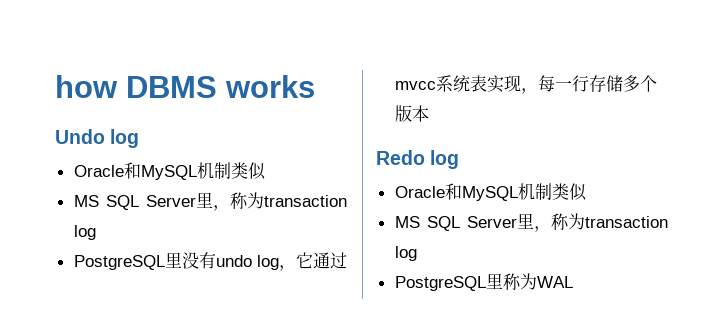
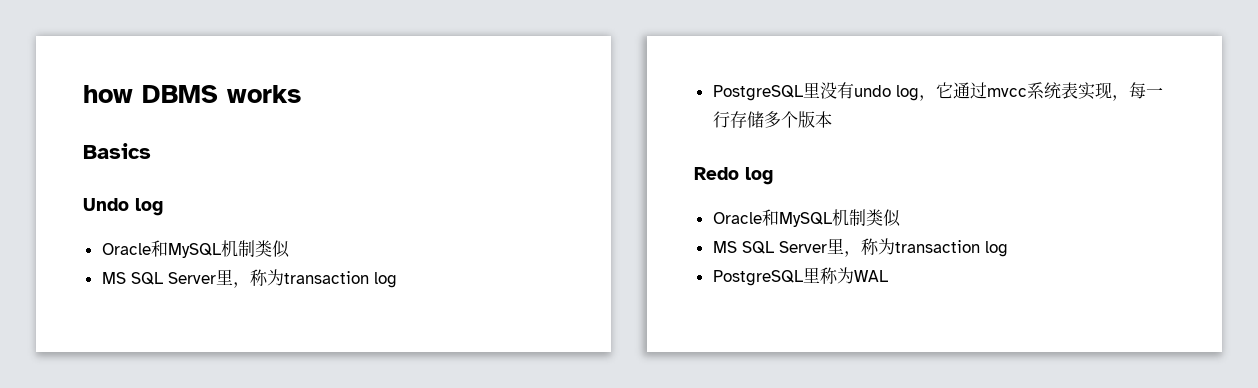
(315, 86) none -> [83,143,151,159] // Basics

